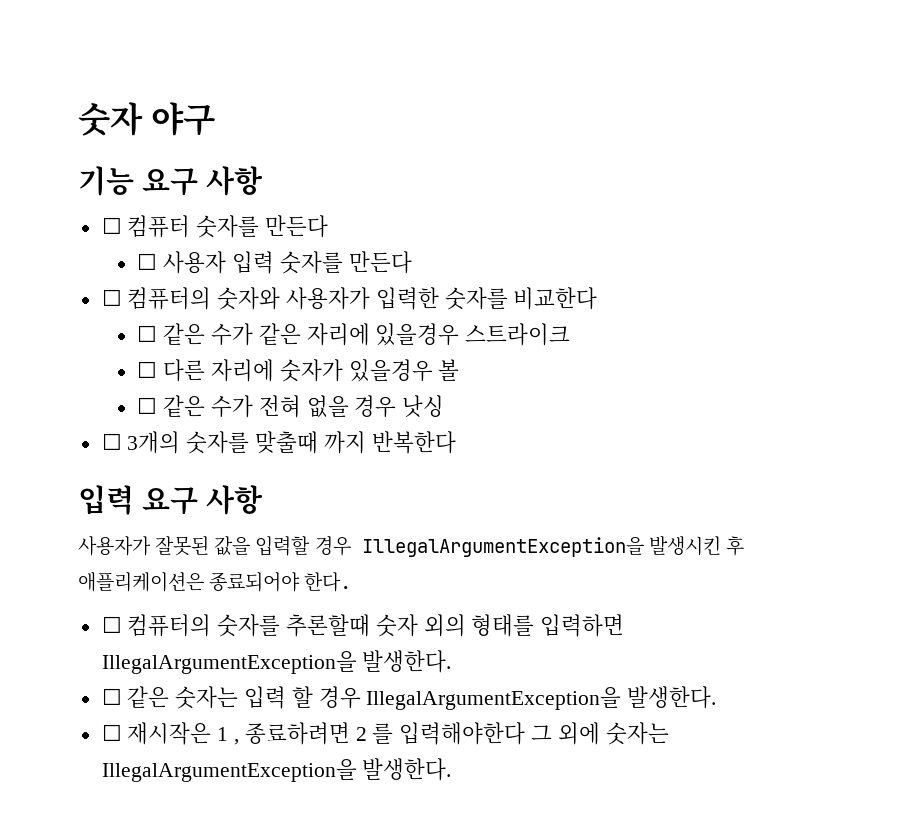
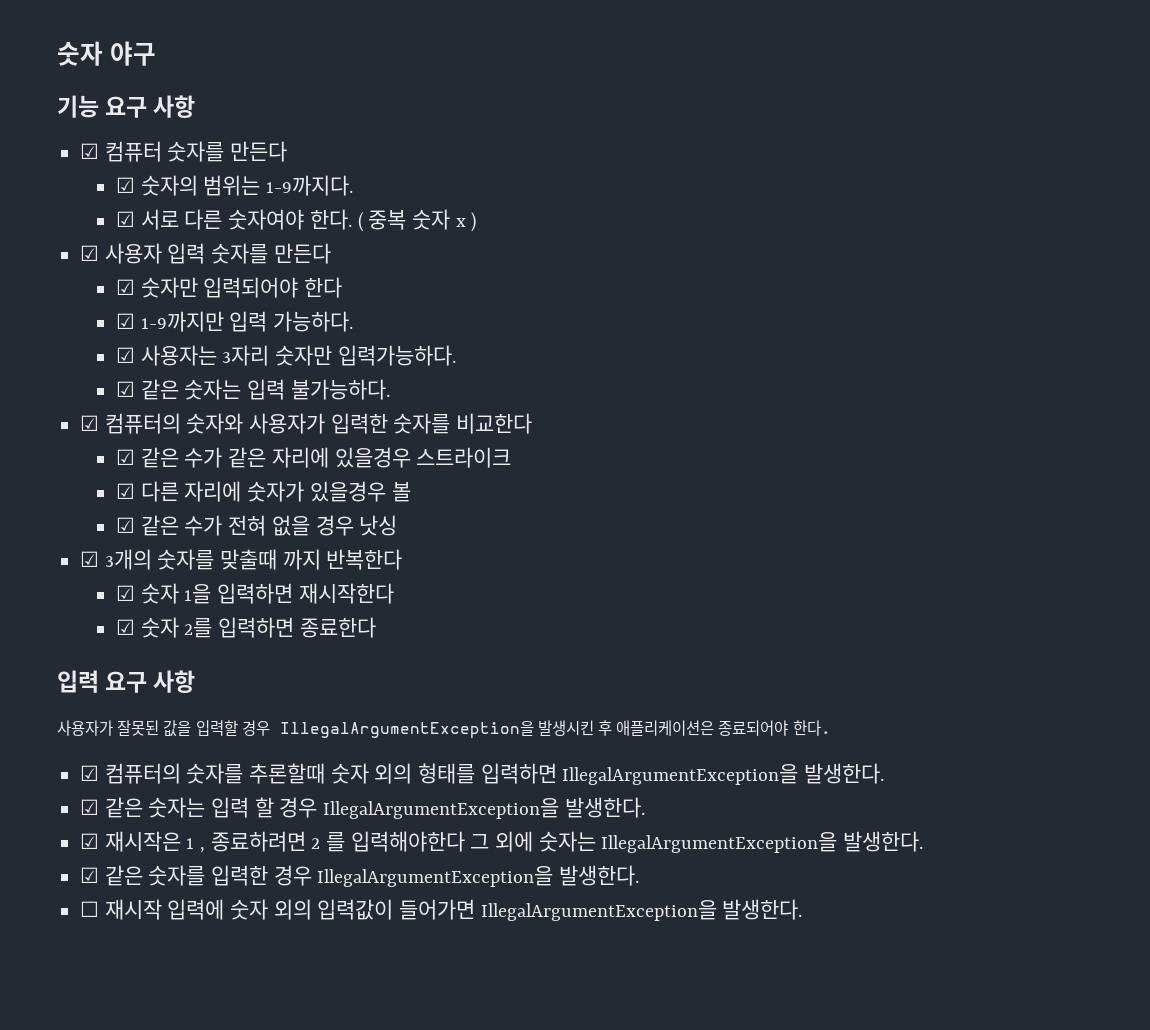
[101,217,122,234] ☐ -> [80,143,100,159] ☑
[137,251,412,274] [101,289,122,306] ☐ 사용자 입력 숫자를 만든다 // ☐ -> [116,175,354,196] [116,209,477,232] [80,243,331,264] [116,277,343,298] [116,311,354,332] [116,345,456,366] [116,379,390,400] [80,415,100,431] ☑ 숫자의 범위는 1-9까지다. // ☑ 서로 다른 숫자여야 한다. ( 중복 숫자 x ) // ☑ 사용자 입력 숫자를 만든다 // ☑ 숫자만 입력되어야 한다 // ☑ 1-9까지만 입력 가능하다. // ☑ 사용자는 3자리 숫자만 입력가능하다. // ☑ 같은 숫자는 입력 불가능하다. // ☑
[137,325,158,342] ☐ -> [116,449,136,465] ☑
[137,361,158,378] ☐ -> [116,483,136,499] ☑
[137,397,158,414] ☐ -> [116,517,136,533] ☑
[101,433,122,450] ☐ -> [80,551,100,567] ☑
(456, 442) none -> [116,583,394,604] [116,617,376,638] // ☑ 숫자 1을 입력하면 재시작한다 // ☑ 숫자 2를 입력하면 종료한다
[101,616,122,633] ☐ -> [80,765,100,781] ☑
[101,688,122,705] ☐ -> [80,799,100,815] ☑
[101,724,122,741] ☐ -> [80,833,100,849] ☑
(452, 769) none -> [80,865,640,887] [80,899,803,921] // ☑ 같은 숫자를 입력한 경우 IllegalArgumentException을 발생한다. // ☐ 재시작 입력에 숫자 외의 입력값이 들어가면 IllegalArgumentException을 발생한다.

